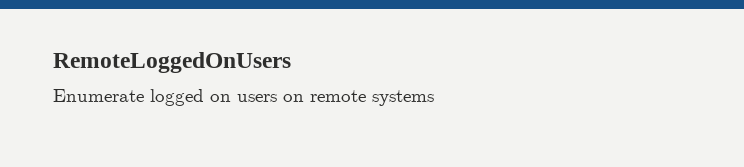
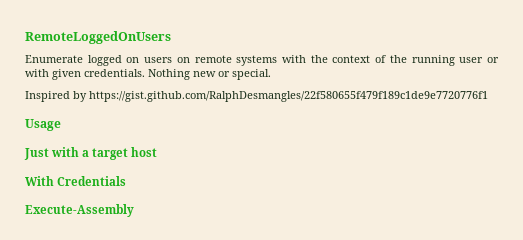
(434, 98) none -> [282,55,500,66] [25,69,271,80] [25,91,488,102] [25,119,61,131] [24,147,158,160] [25,176,127,186] [25,204,134,217] with the context of the running user or with given credentials. Nothing new or special. // Inspired by https://gist.github.com/RalphDesmangles/22f580655f479f189c1de9e7720776f1 // Usage // Just with a target host // With Credentials // Execute-Assembly

